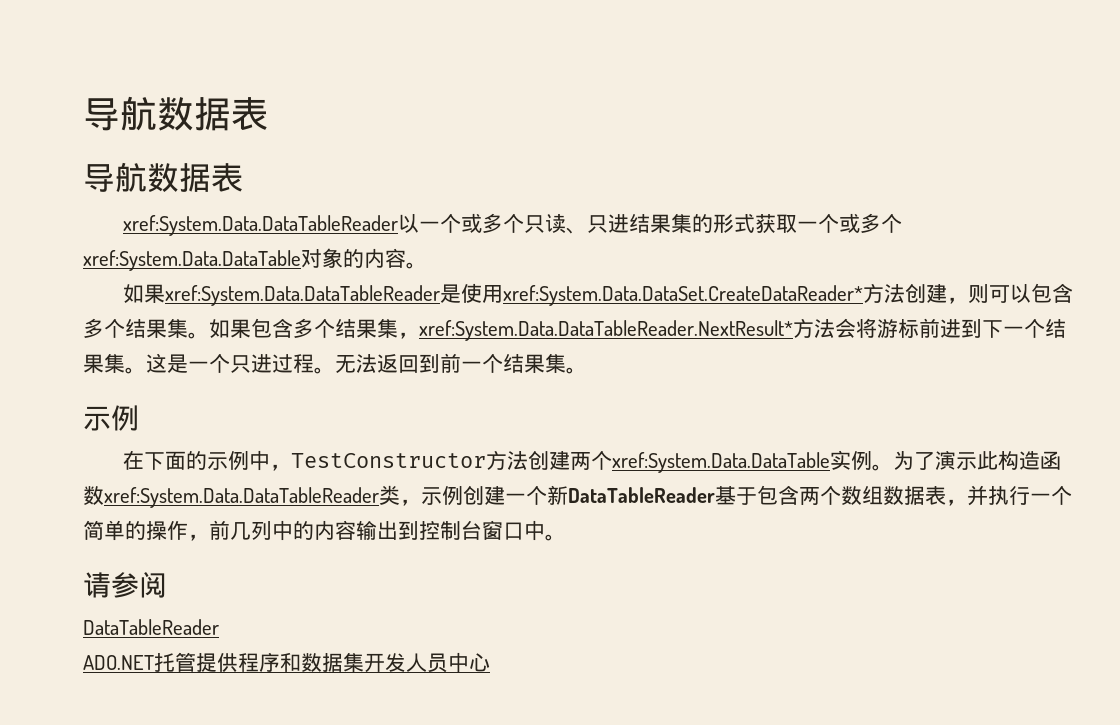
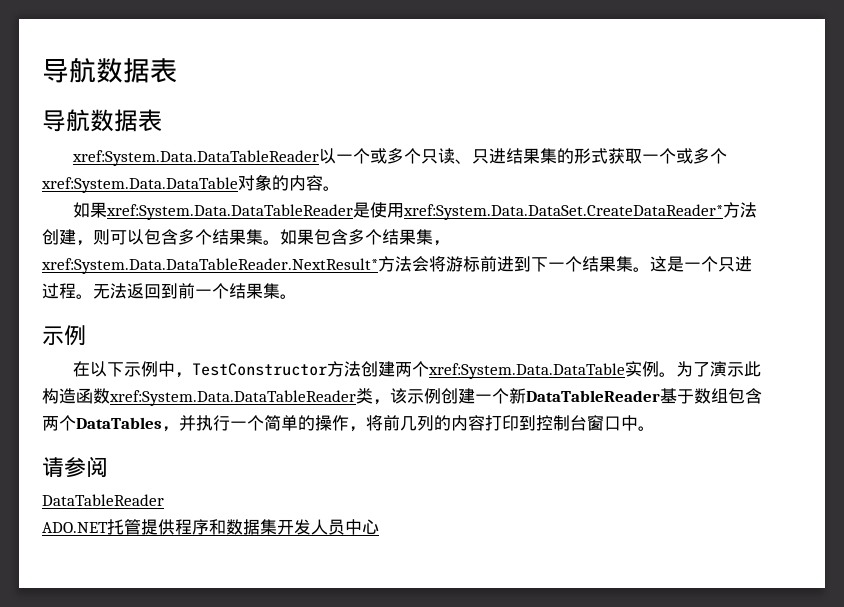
[143,451,207,470] 下面的 -> [89,361,124,377] 以下
(421, 502) none -> [390,388,407,404] 该
(757, 496) none -> [694,388,728,404] 数组
[840,486,946,505] 数组数据表 -> [76,417,162,429] DataTables
[209,520,398,541] 前几列中的内容输出 -> [366,415,519,431] 将前几列的内容打印

